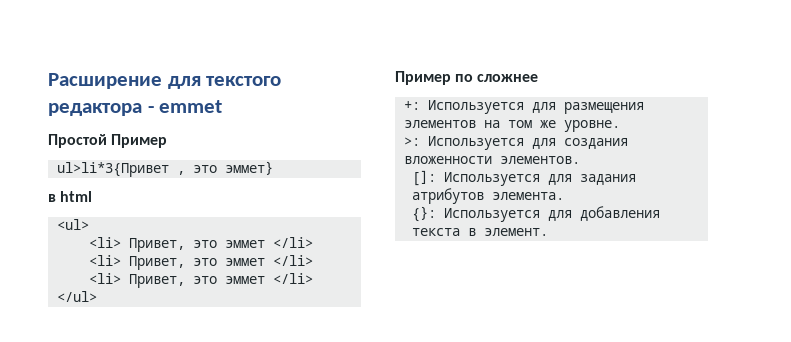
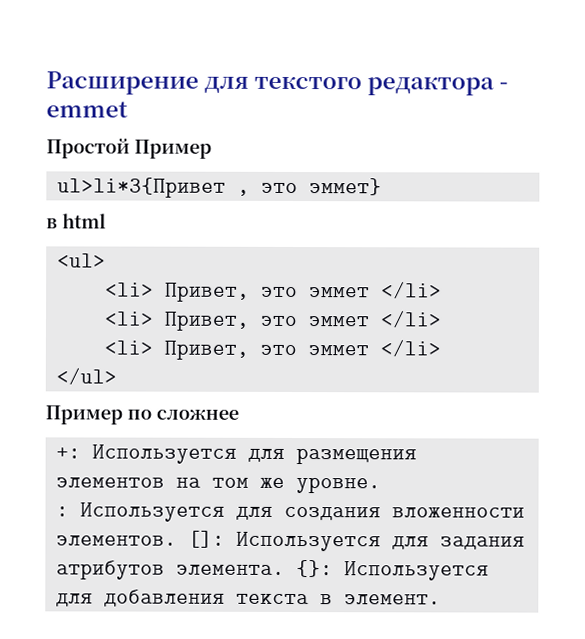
[404,137,421,146] >: -> [55,506,69,517] :
(581, 160) // -> (177, 540) none
(565, 196) // -> (285, 569) none

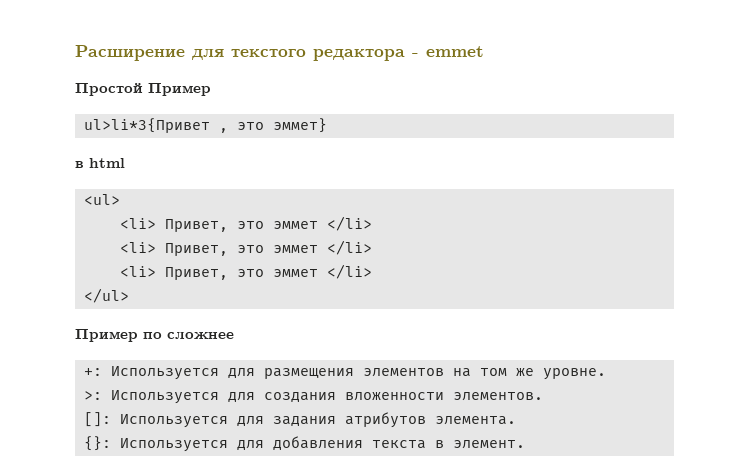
[55,506,69,517] : -> [83,391,102,400] >:
(177, 540) none -> (543, 396) //
(285, 569) none -> (516, 420) //

